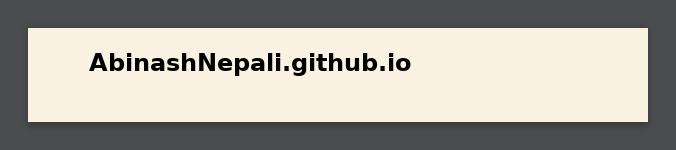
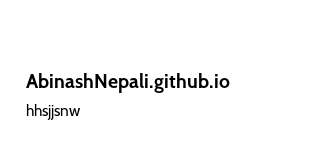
(411, 64) none -> [26,104,81,120] // hhsjjsnw

